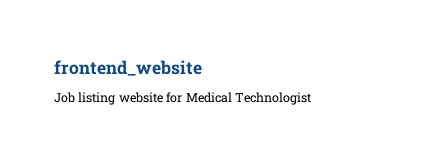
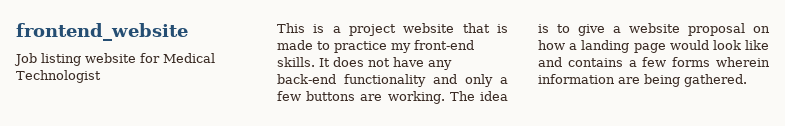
(312, 98) none -> [277,23,508,36] [277,40,474,53] [277,57,452,70] [277,74,508,87] [277,91,508,104] [538,23,770,36] [538,40,769,53] [538,57,770,67] [538,74,747,87] // This is a project website that is made to practice my front-end skills. It does not have any back-end functionality and only a few buttons are working. The idea is to give a website proposal on how a landing page would look like and contains a few forms wherein information are being gathered.

